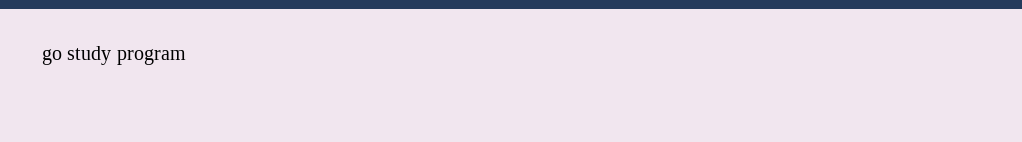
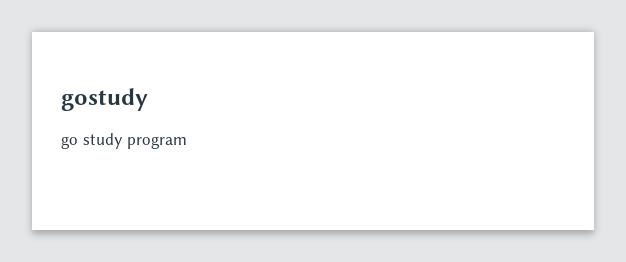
(42, 57) none -> [61,88,148,111] gostudy //

